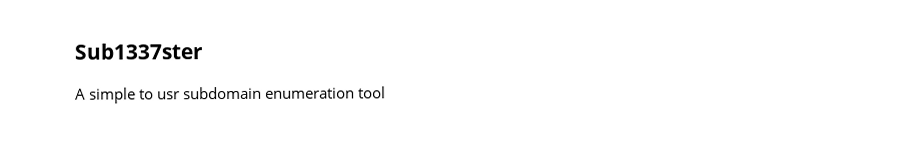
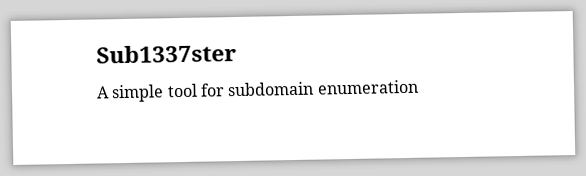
[139,89,181,100] to usr -> [166,83,225,98] tool for
[358,86,387,99] tool -> (419, 87) none

